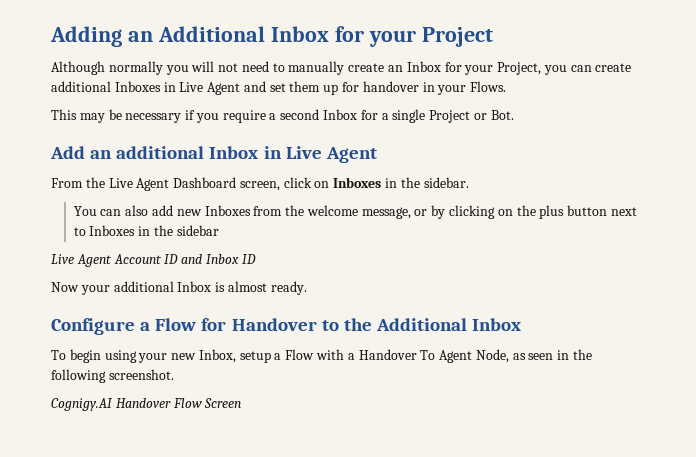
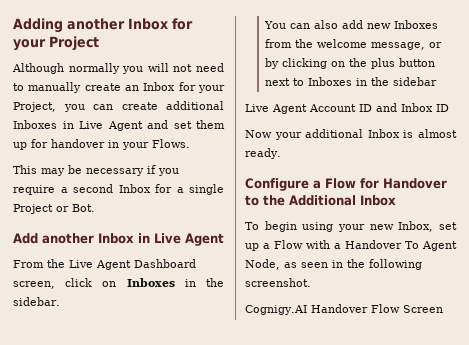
[127,26,265,42] an Additional -> [67,18,125,30] another
[90,146,205,159] an additional -> [42,233,94,244] another
[239,351,271,363] setup -> [439,222,457,230] [245,243,259,251] set up

